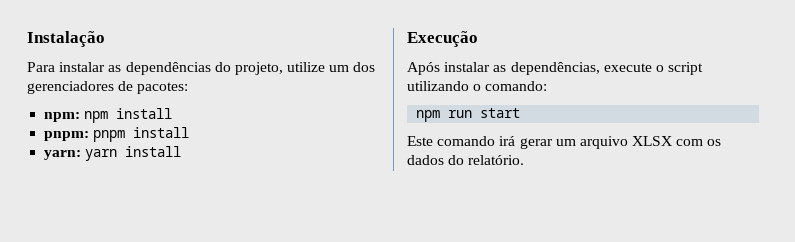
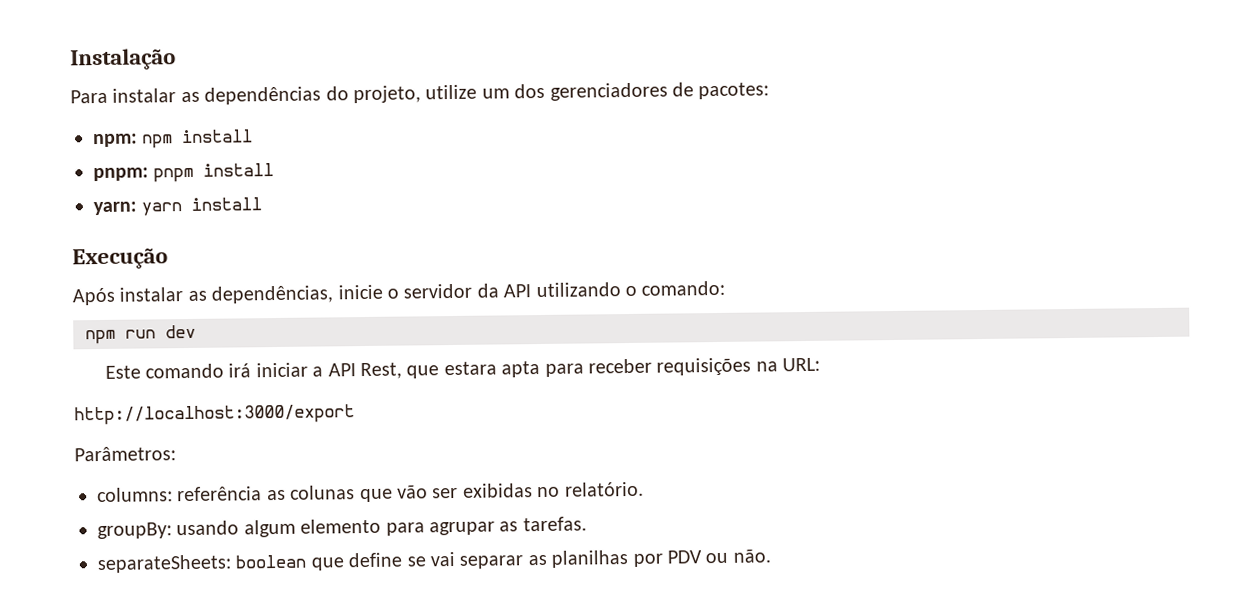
[603,62,704,75] execute o script -> [337,283,532,300] inicie o servidor da API
[480,108,521,118] start -> [165,324,196,339] dev
[519,136,722,149] [407,155,525,165] gerar um arquivo XLSX com os dados do relatório. -> [255,357,821,380] [74,404,355,426] [74,446,176,462] [97,481,644,503] [97,516,587,540] [97,549,771,574] iniciar a API Rest, que estara apta para receber requisições na URL: // http://localhost:3000/export // Parâmetros: // columns: referência as colunas que vão ser exibidas no relatório. // groupBy: usando algum elemento para agrupar as tarefas. // separateSheets: boolean que define se vai separar as planilhas por PDV ou não.

